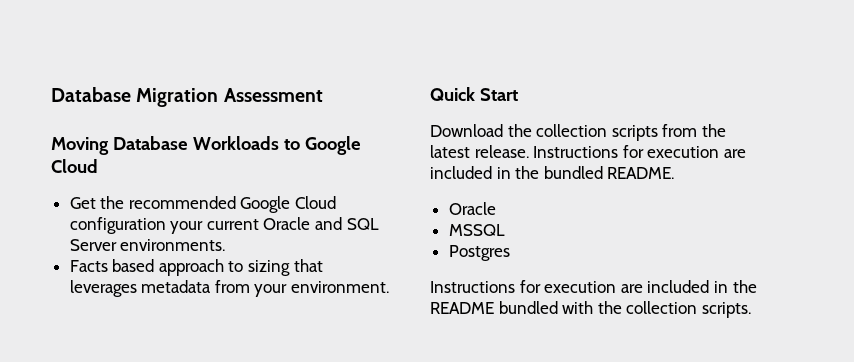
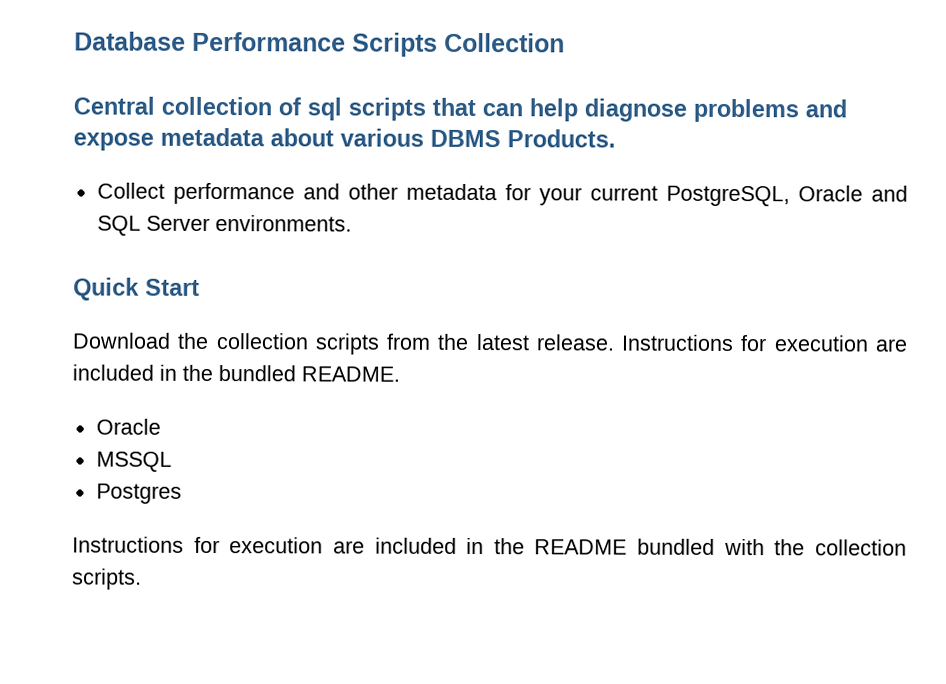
[51,87,323,107] [51,136,361,155] [51,159,98,173] [69,196,337,213] [69,217,166,234] Database Migration Assessment // Moving Database Workloads to Google Cloud // Get the recommended Google Cloud configuration -> [74,31,565,57] [73,96,847,123] [73,127,616,151] [96,182,531,205] Database Performance Scripts Collection // Central collection of sql scripts that can help diagnose problems and expose metadata about various DBMS Products. // Collect performance and other metadata for
(259, 224) none -> [665,185,790,207] PostgreSQL,
[69,259,323,276] [69,280,390,297] // Facts based approach to sizing that leverages metadata from your environment. -> (352, 223) none

